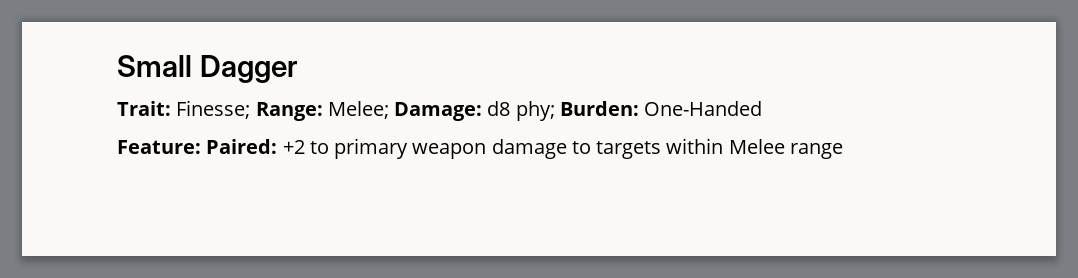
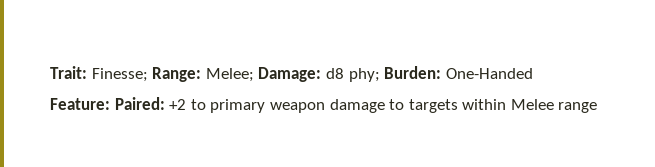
[117,55,298,83] Small Dagger // -> (50, 72) none

